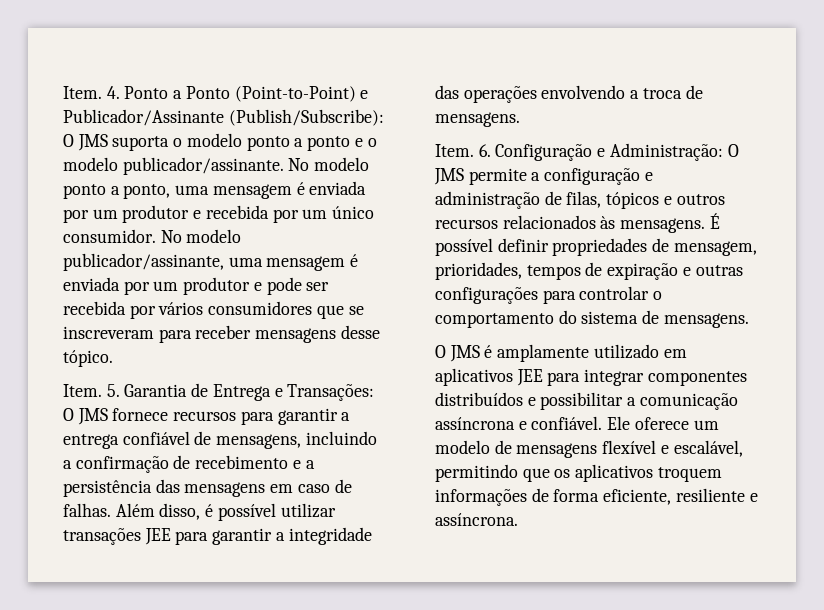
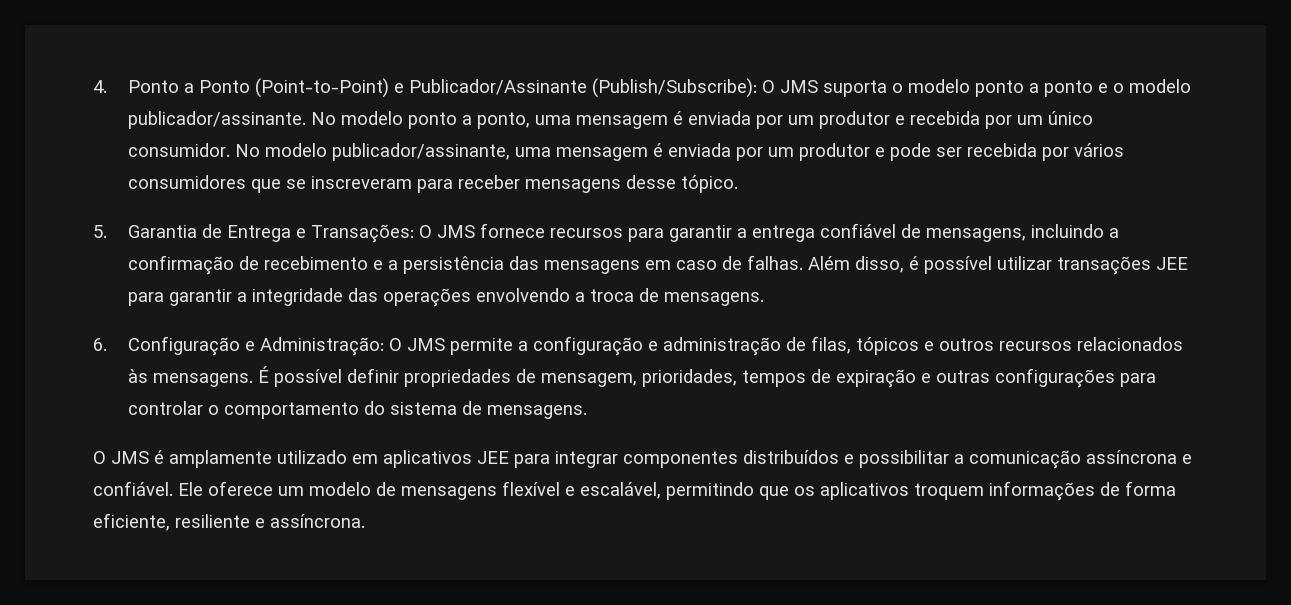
[63,86,102,99] Item. -> (93, 86) none
[63,384,102,397] Item. -> (738, 184) none
[435,144,474,157] Item. -> (764, 299) none

